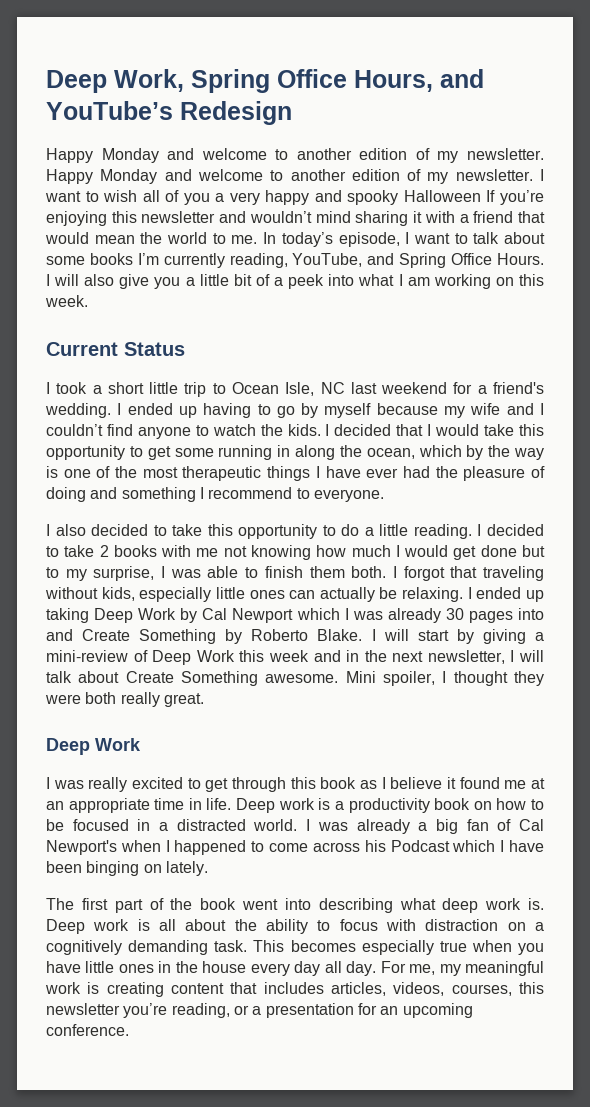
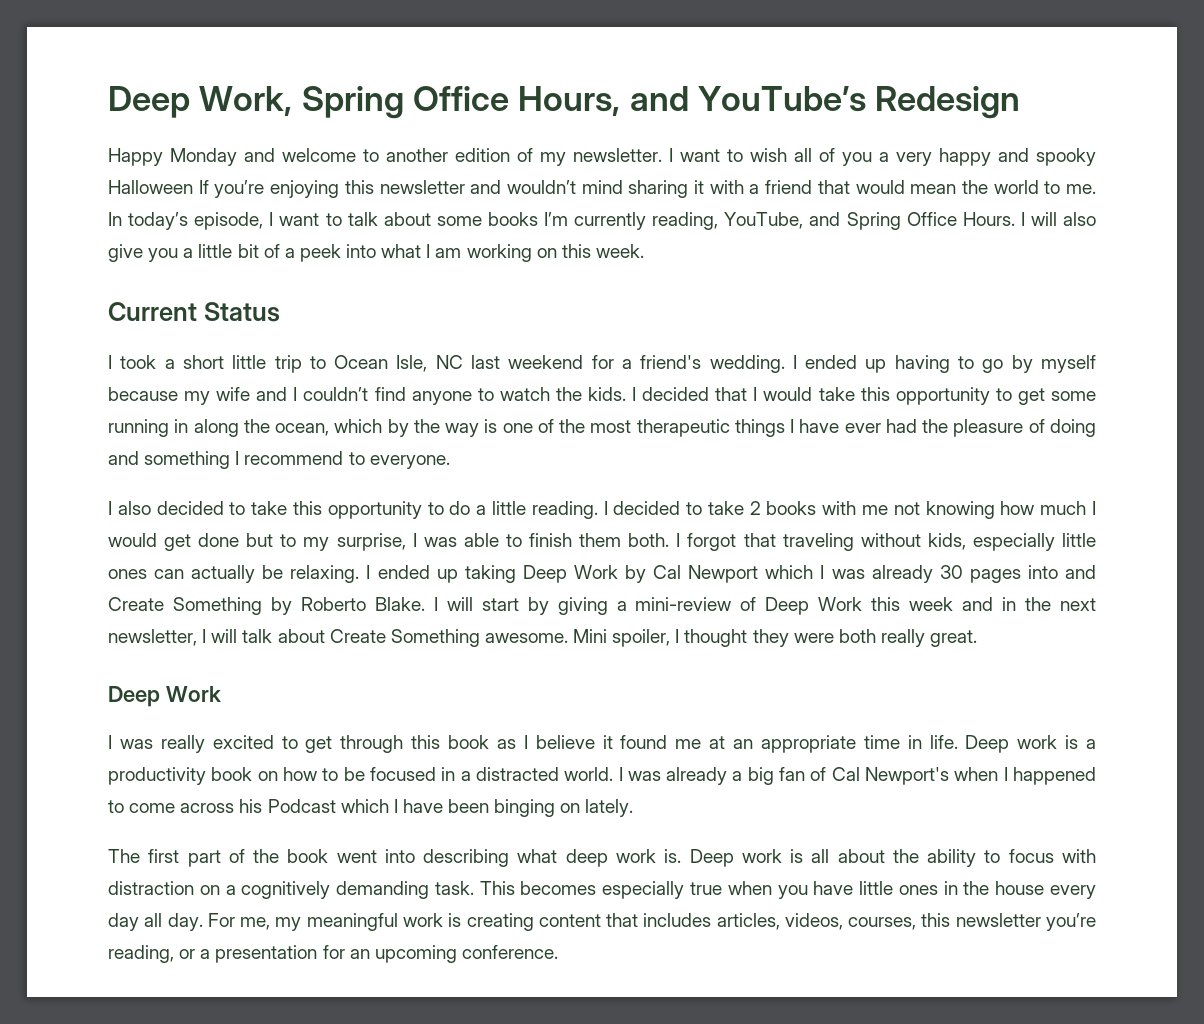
[46,169,533,184] Happy Monday and welcome to another edition of my newsletter. -> (662, 155) none

